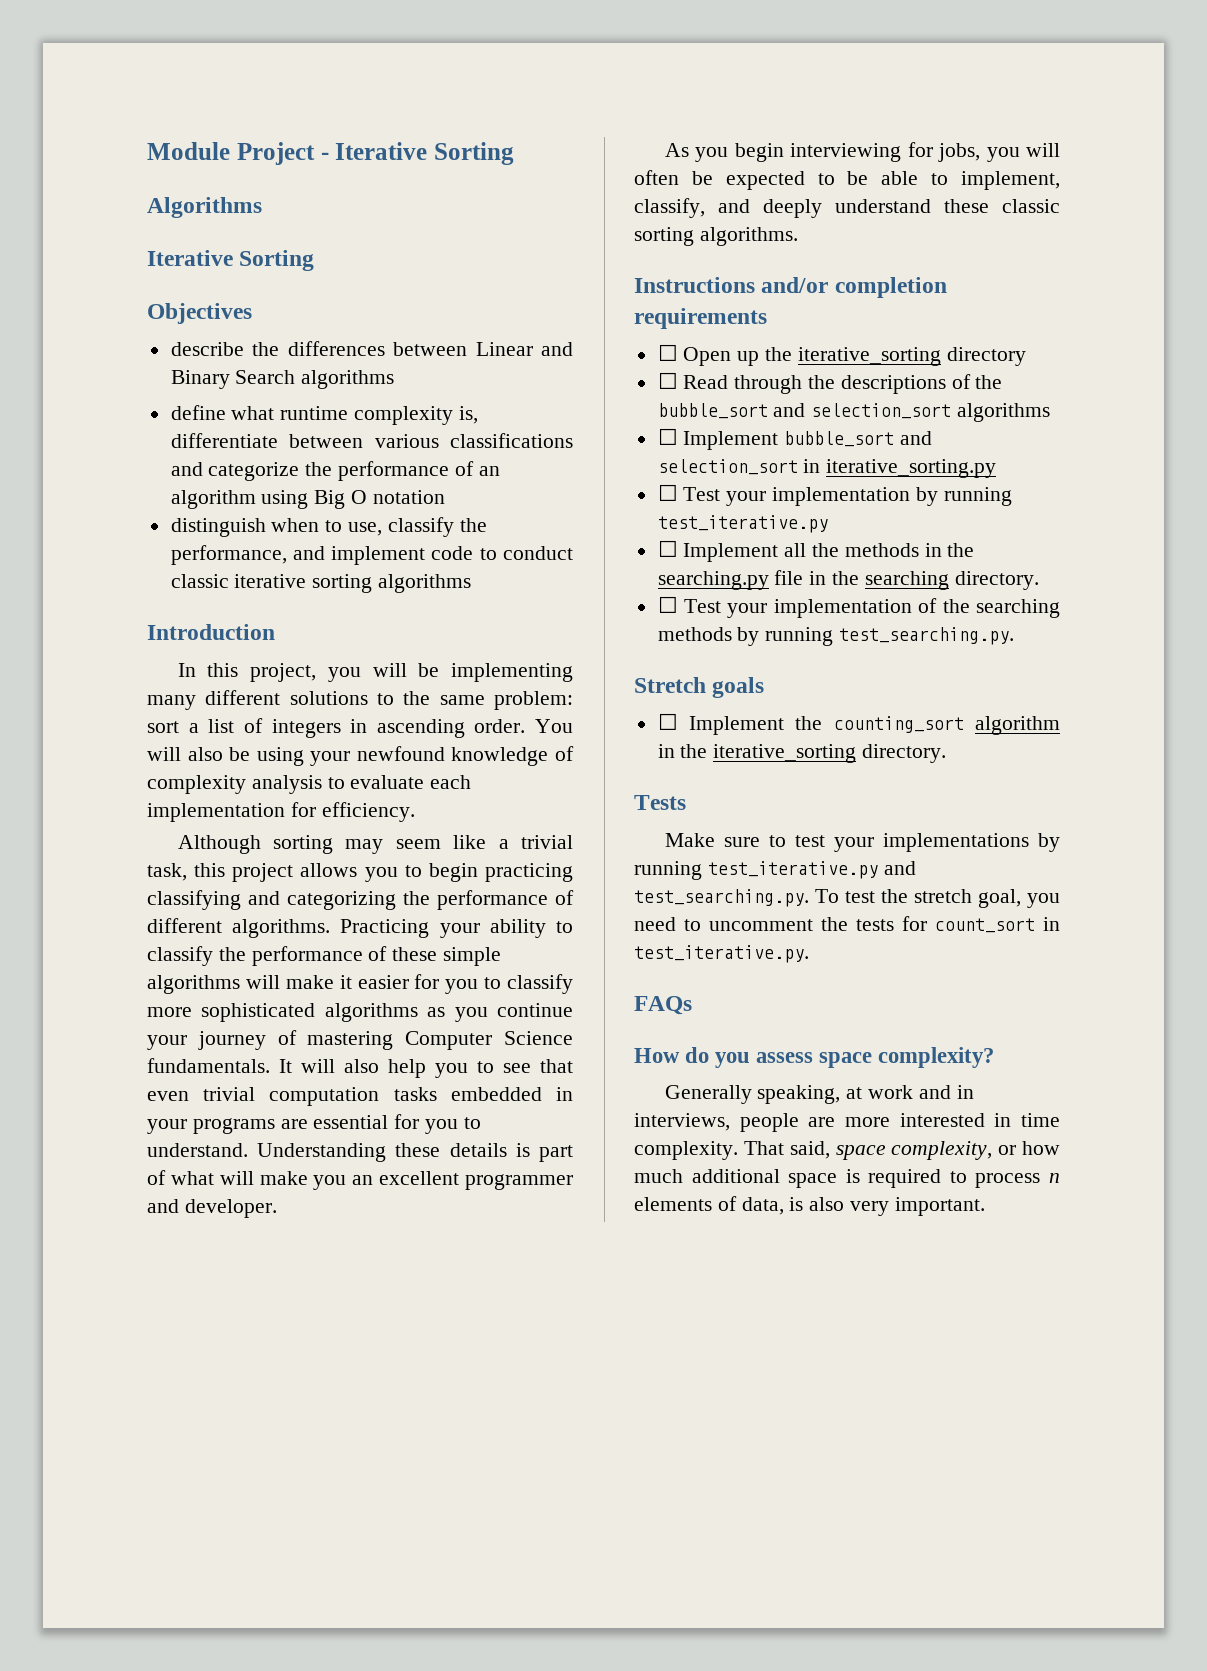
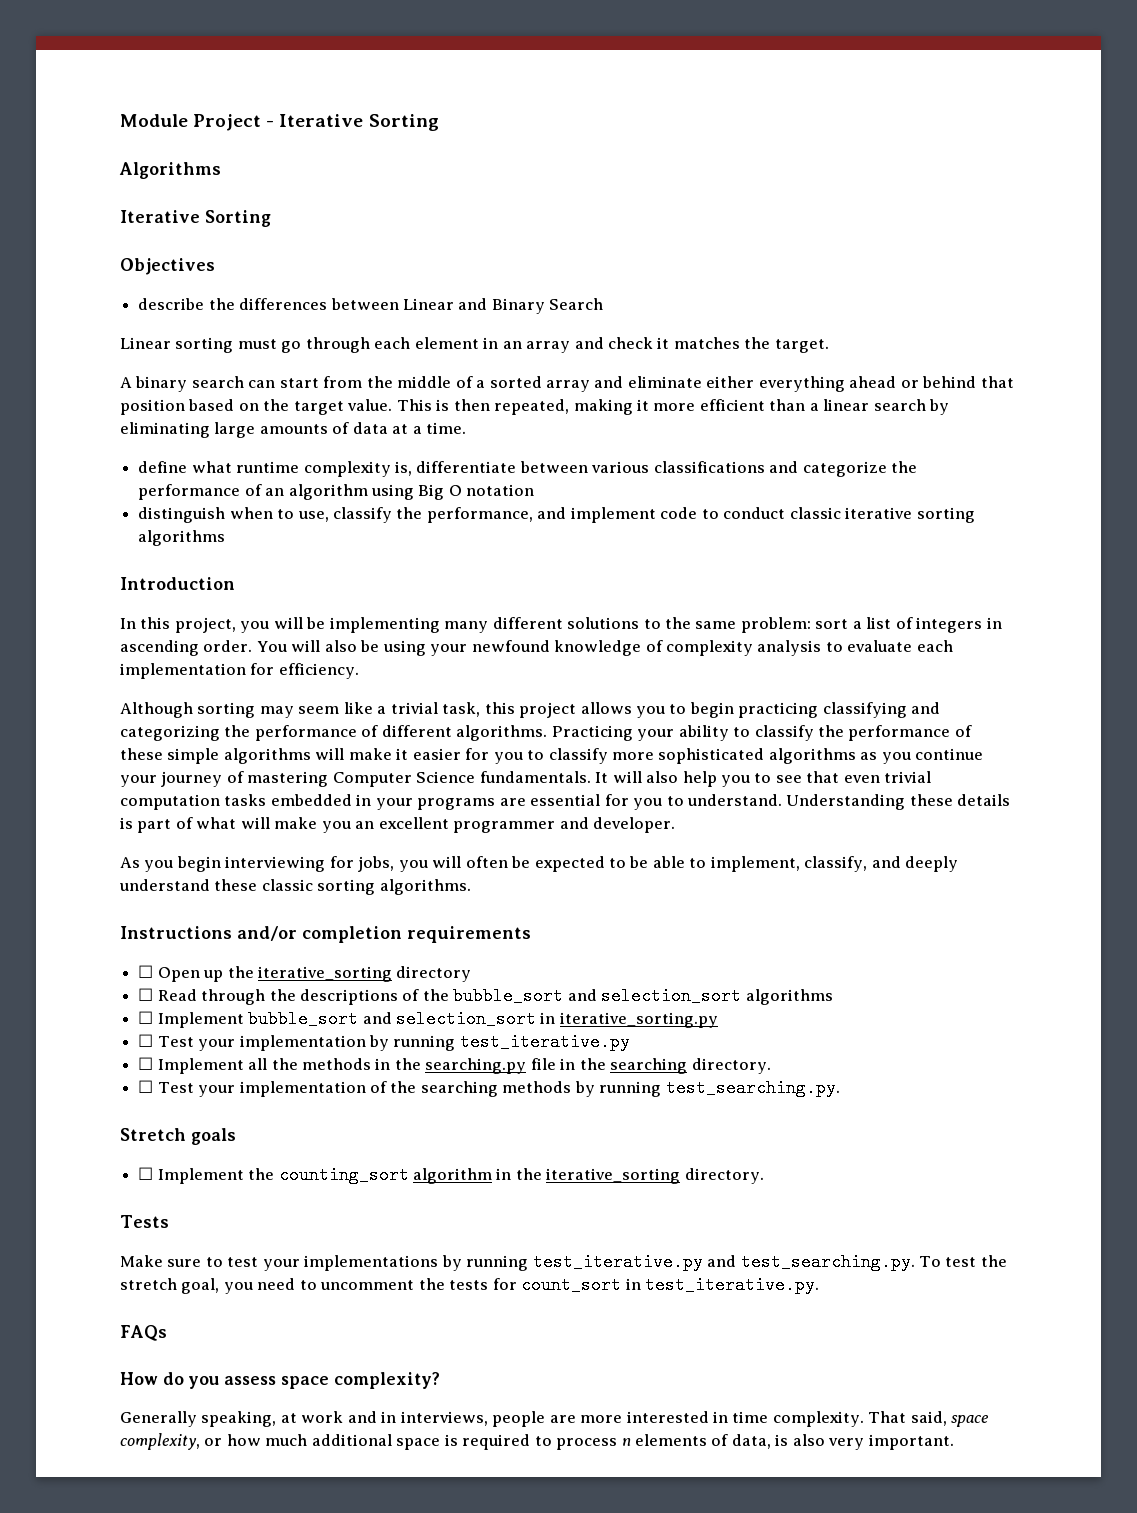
[301,370,395,389] algorithms -> [120,337,829,353] [120,376,1014,392] [120,399,950,415] [120,422,467,438] // Linear sorting must go through each element in an array and check it matches the target. // A binary search can start from the middle of a sorted array and eliminate either everything ahead or behind that position based on the target value. This is then repeated, making it more efficient than a linear search by eliminating large amounts of data at a time.

